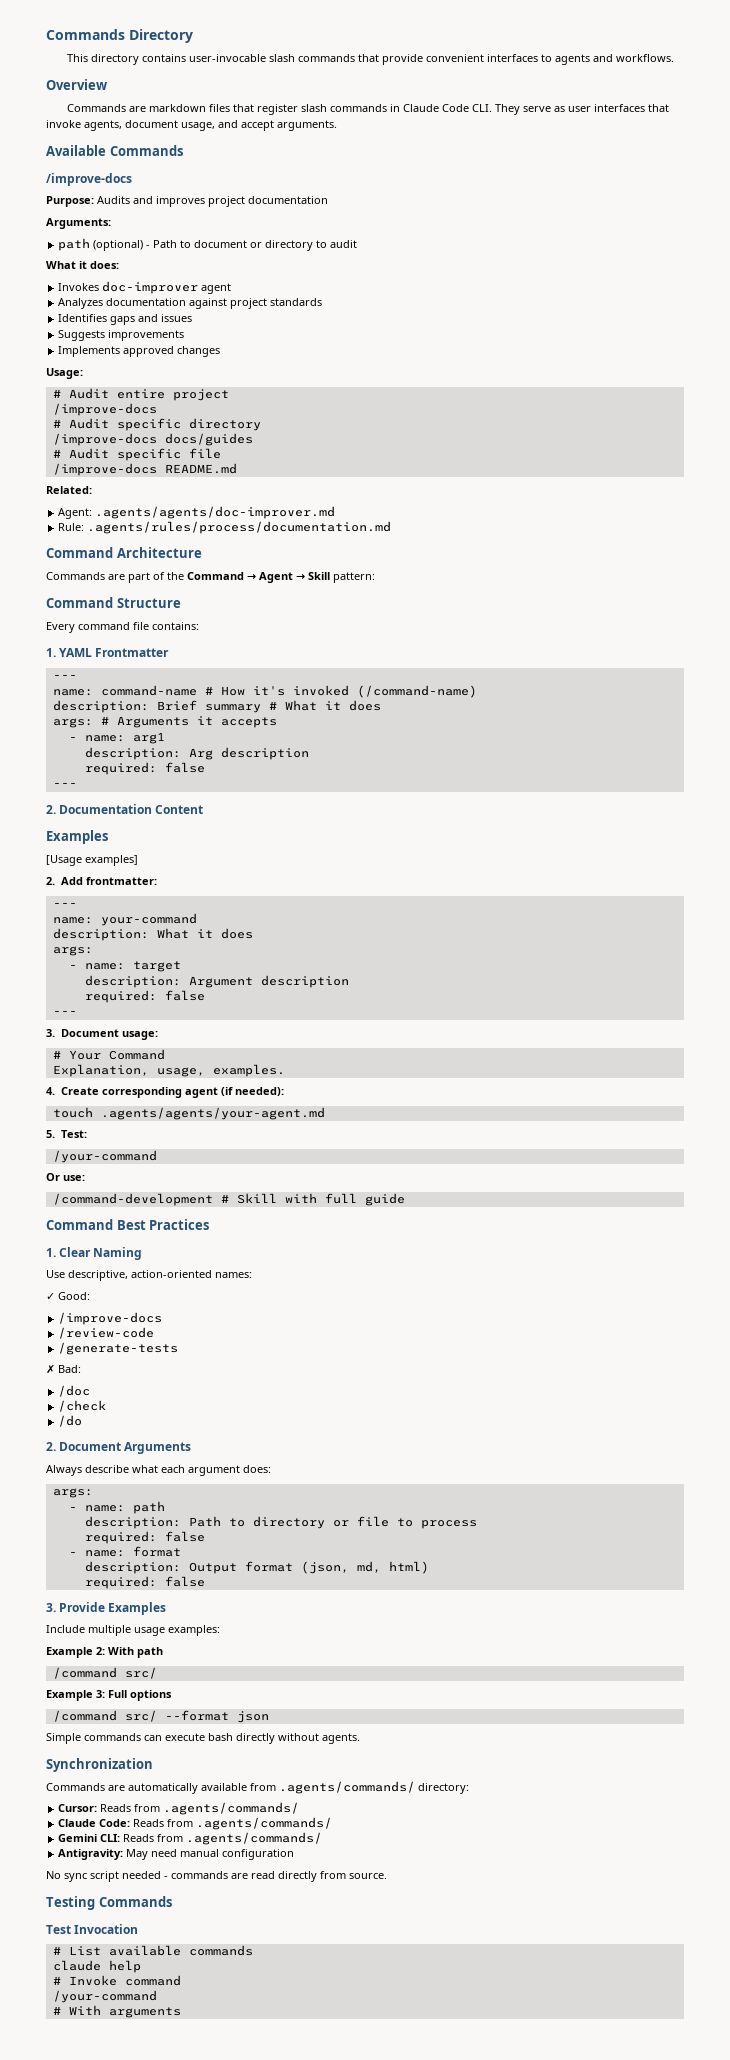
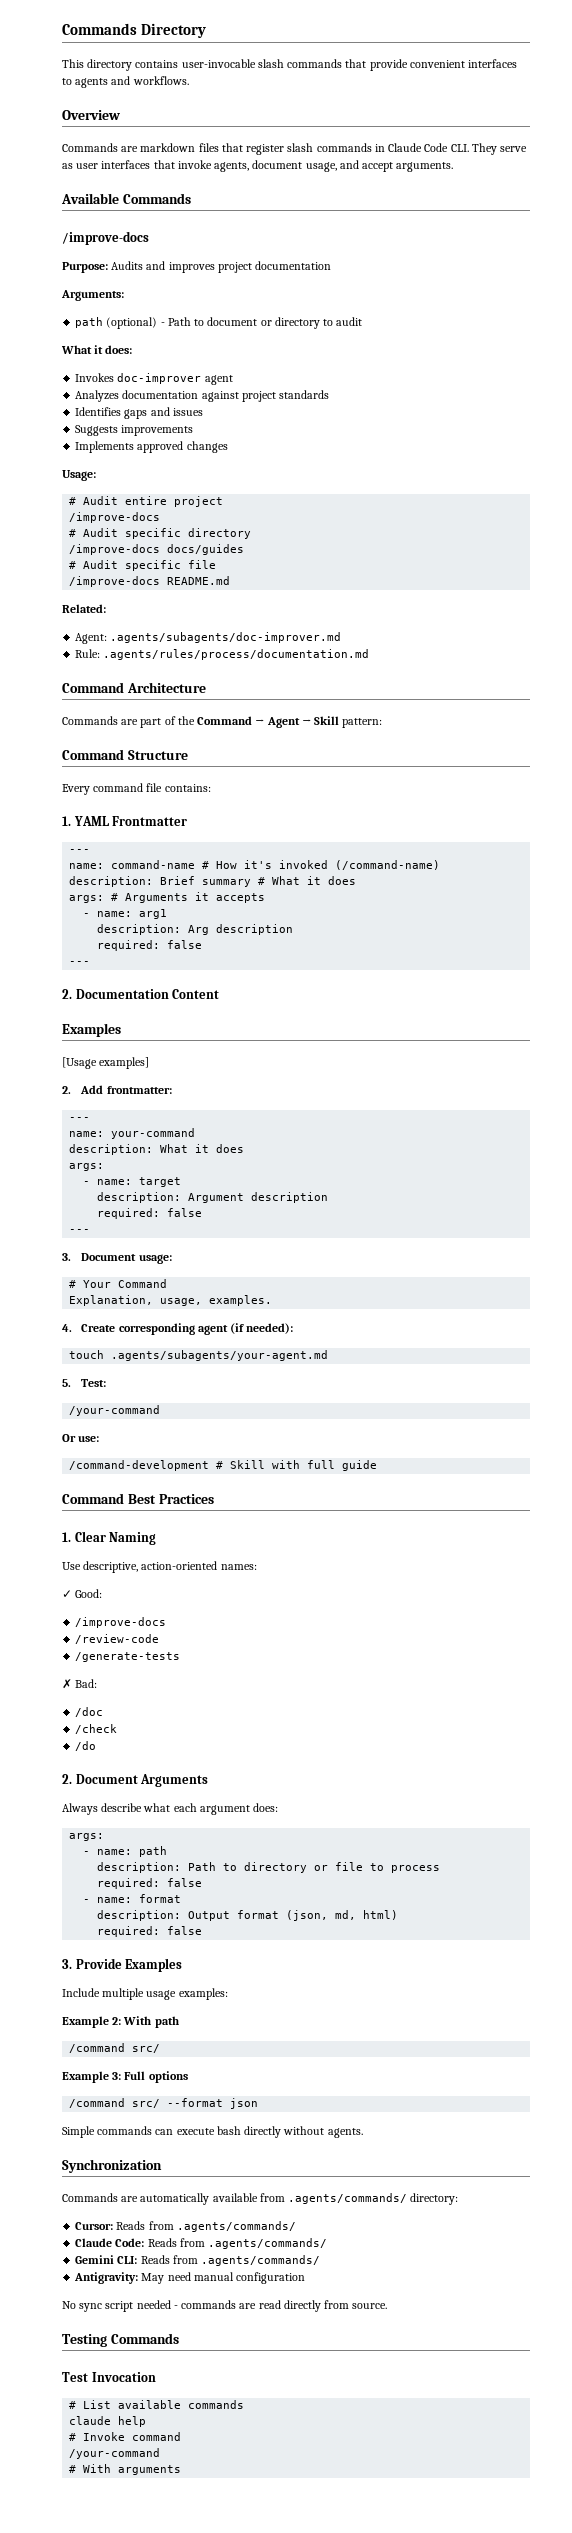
[95,506,336,519] .agents/agents/doc-improver.md -> [110,632,342,643] .agents/subagents/doc-improver.md
[100,1107,325,1120] .agents/agents/your-agent.md -> [111,1350,329,1361] .agents/subagents/your-agent.md

